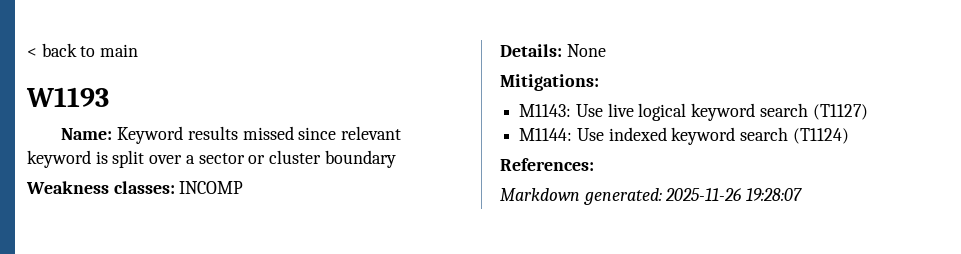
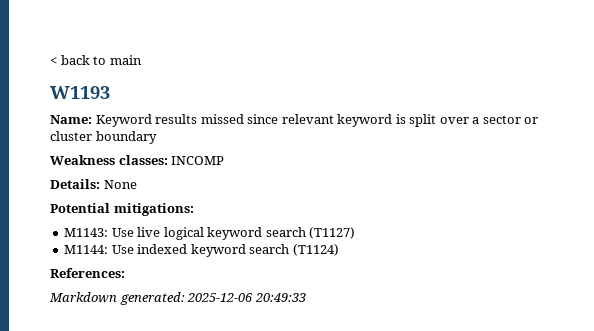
[500,74,599,91] Mitigations: -> [50,203,194,216] Potential mitigations:
[665,188,803,201] 2025-11-26 19:28:07 -> [187,293,306,302] 2025-12-06 20:49:33

